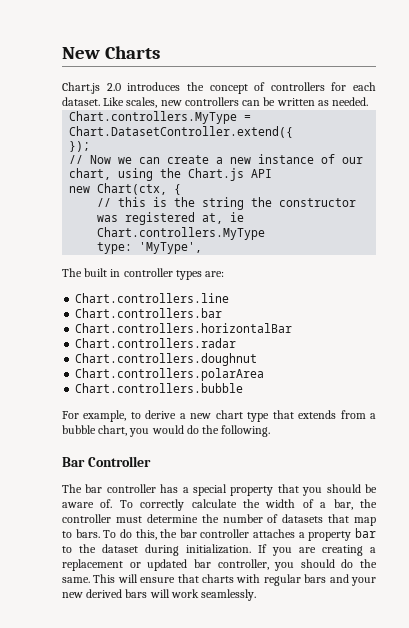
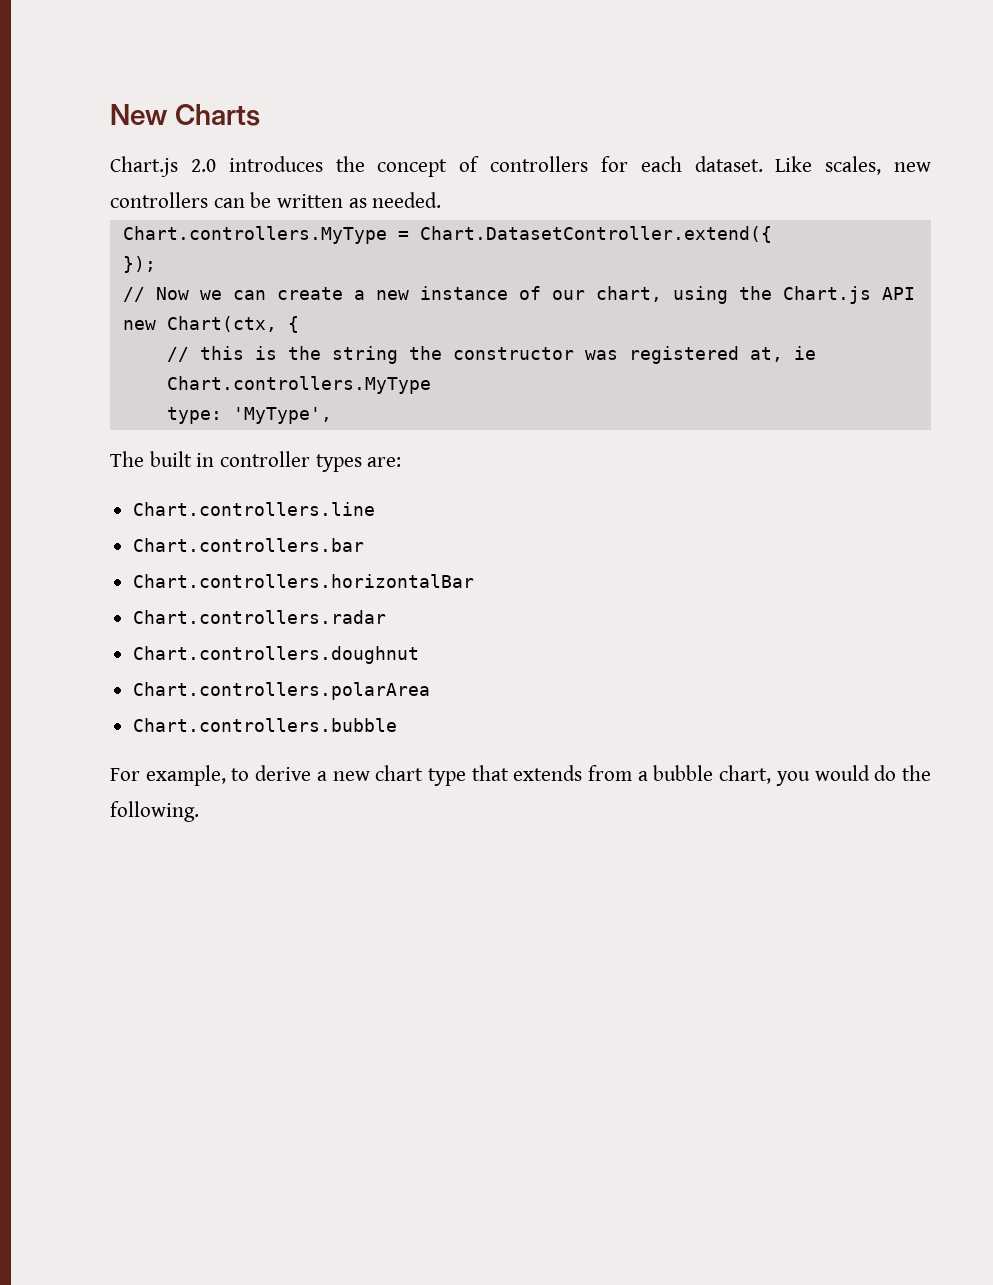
[62,456,151,467] [62,484,377,496] [62,499,377,511] [62,514,376,526] [62,528,376,541] [62,544,376,556] [62,559,377,571] [62,574,376,586] [62,589,257,601] // Bar Controller // The bar controller has a special property that you should be aware of. To correctly calculate the width of a bar, the controller must determine the number of datasets that map to bars. To do this, the bar controller attaches a property bar to the dataset during initialization. If you are creating a replacement or updated bar controller, you should do the same. This will ensure that charts with regular bars and your new derived bars will work seamlessly. -> (199, 811) none

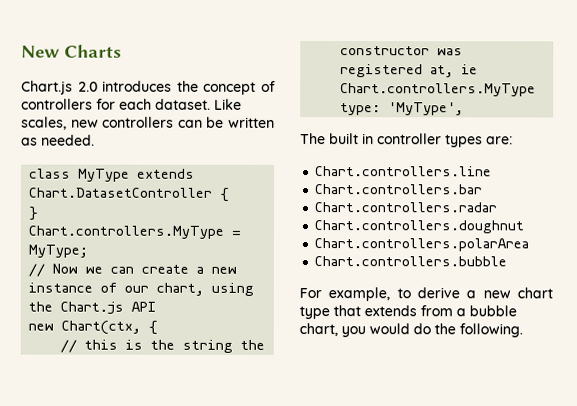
(442, 200) none -> [29,168,196,182] [29,187,231,202] [28,206,39,221] // class MyType extends Chart.DatasetController { // }
[419,226,772,243] [122,256,156,273] Chart.DatasetController.extend({ // }); -> [28,244,89,258] MyType;
[133,574,475,588] // Chart.controllers.horizontalBar -> (484, 189) none

